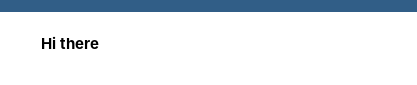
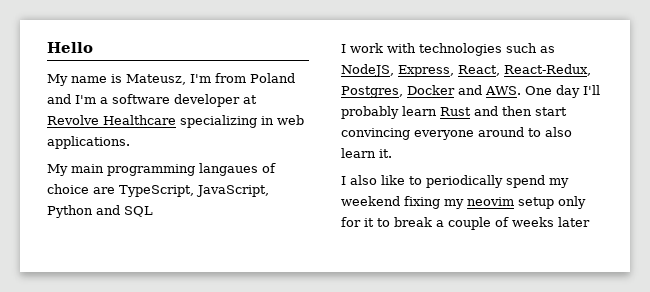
[41,36,100,49] Hi there -> [47,42,93,53] [47,73,295,86] [47,94,257,107] [47,115,304,128] [47,136,130,149] [47,163,276,176] [47,184,269,197] [47,205,153,218] [341,43,555,56] [341,64,591,77] [341,85,600,98] [341,106,567,119] [341,127,572,140] [341,148,392,158] [341,175,569,188] [341,196,586,209] [341,217,590,230] Hello // My name is Mateusz, I'm from Poland and I'm a software developer at Revolve Healthcare specializing in web applications. // My main programming langaues of choice are TypeScript, JavaScript, Python and SQL // I work with technologies such as NodeJS, Express, React, React-Redux, Postgres, Docker and AWS. One day I'll probably learn Rust and then start convincing everyone around to also learn it. // I also like to periodically spend my weekend fixing my neovim setup only for it to break a couple of weeks later

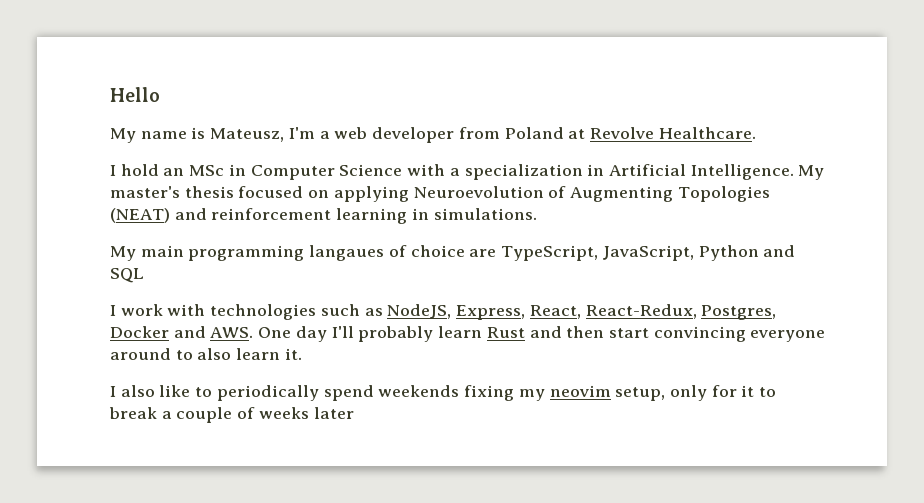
[215,73,295,83] [47,94,257,107] [47,115,304,128] [47,136,130,149] from Poland and I'm a software developer at Revolve Healthcare specializing in web applications. -> [319,127,756,143] [110,164,825,180] [110,186,770,202] [110,208,537,224] a web developer from Poland at Revolve Healthcare. // I hold an MSc in Computer Science with a specialization in Artificial Intelligence. My master's thesis focused on applying Neuroevolution of Augmenting Topologies (NEAT) and reinforcement learning in simulations.
[549,178,569,188] [341,196,400,206] my weekend -> [378,385,460,397] weekends
[518,197,554,209] setup -> [615,387,666,401] setup,

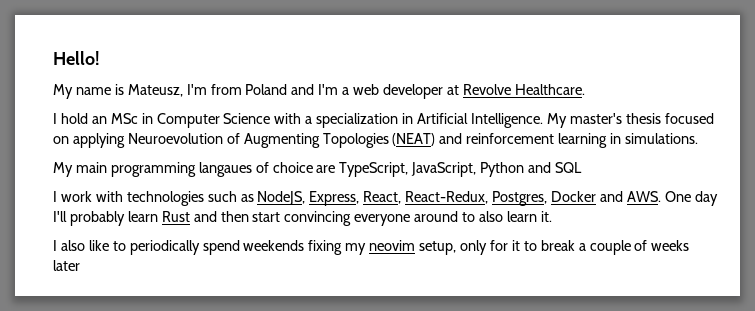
[110,87,160,102] Hello -> [53,51,100,65] Hello!
(315, 133) none -> [210,84,339,95] from Poland and I'm
[458,127,564,139] from Poland -> (444, 91) none

